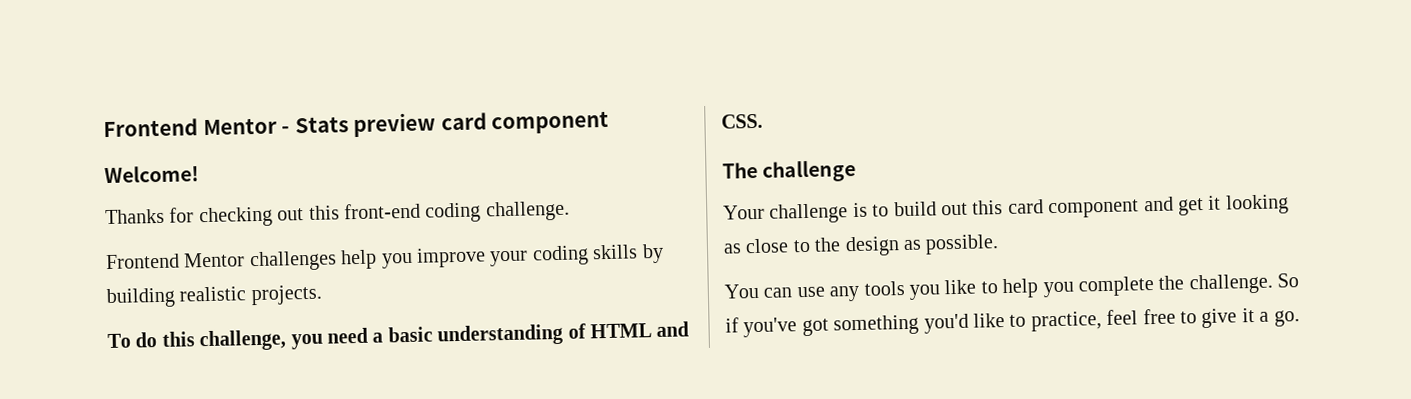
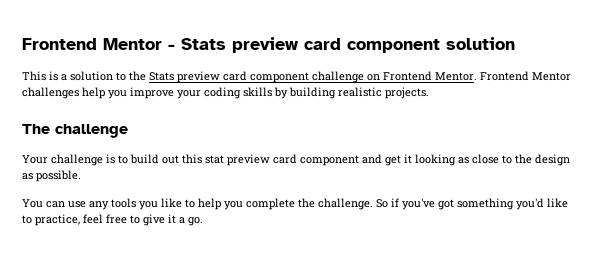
[104,165,199,184] [105,200,570,228] // Welcome! // Thanks for checking out this front-end coding challenge. // -> [446,37,515,50] [22,71,477,83] solution // This is a solution to the Stats preview card component challenge on Frontend Mentor.
[107,321,690,352] [721,113,763,129] // To do this challenge, you need a basic understanding of HTML and CSS. -> (429, 93) none
(1004, 207) none -> [205,154,270,166] stat preview

